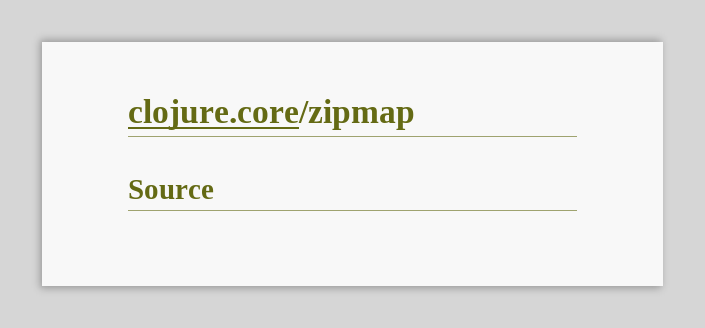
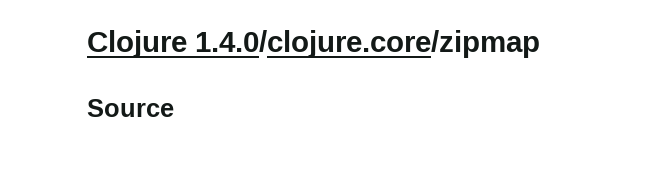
[128,99,415,130] clojure.core/zipmap -> [87,30,540,58] Clojure 1.4.0/clojure.core/zipmap

